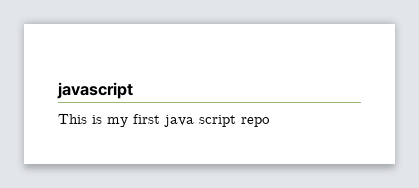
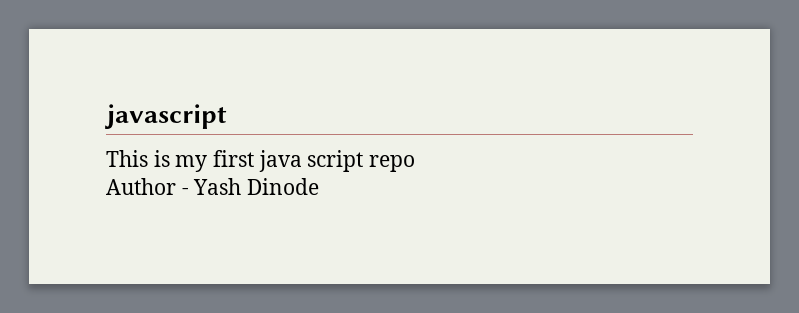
(270, 122) none -> [106,178,320,195] // Author - Yash Dinode

